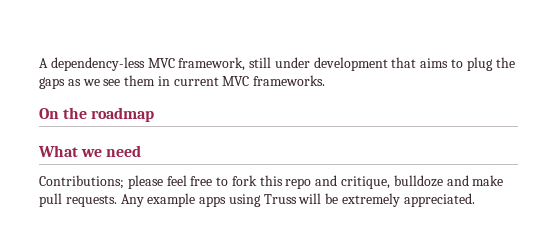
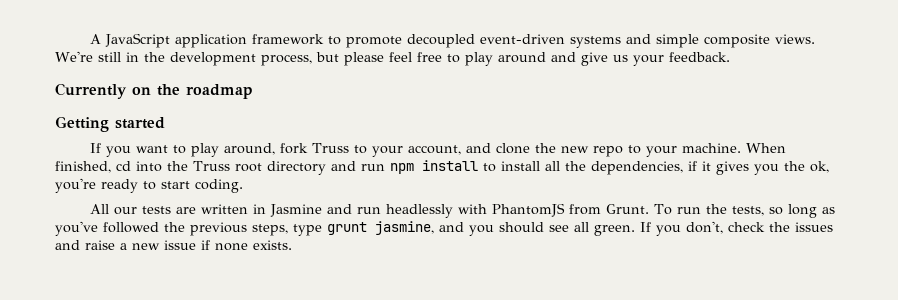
[50,57,515,71] [39,75,326,89] [39,107,155,122] [38,145,142,157] [39,175,504,189] [39,193,475,207] dependency-less MVC framework, still under development that aims to plug the gaps as we see them in current MVC frameworks. // On the roadmap // What we need // Contributions; please feel free to fork this repo and critique, bulldoze and make pull requests. Any example apps using Truss will be extremely appreciated. -> [104,33,815,48] [55,51,730,66] [55,83,253,99] [55,116,165,132] [89,143,786,157] [55,160,829,175] [55,178,243,193] [89,203,835,218] [55,221,833,236] [55,240,292,251] JavaScript application framework to promote decoupled event-driven systems and simple composite views. We're still in the development process, but please feel free to play around and give us your feedback. // Currently on the roadmap // Getting started // If you want to play around, fork Truss to your account, and clone the new repo to your machine. When finished, cd into the Truss root directory and run npm install to install all the dependencies, if it gives you the ok, you're ready to start coding. // All our tests are written in Jasmine and run headlessly with PhantomJS from Grunt. To run the tests, so long as you've followed the previous steps, type grunt jasmine, and you should see all green. If you don't, check the issues and raise a new issue if none exists.

